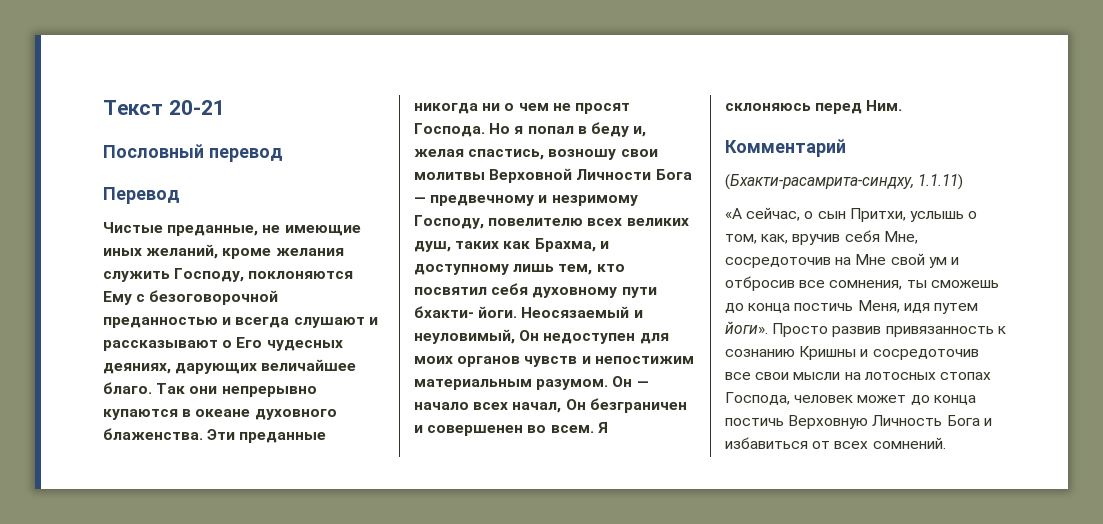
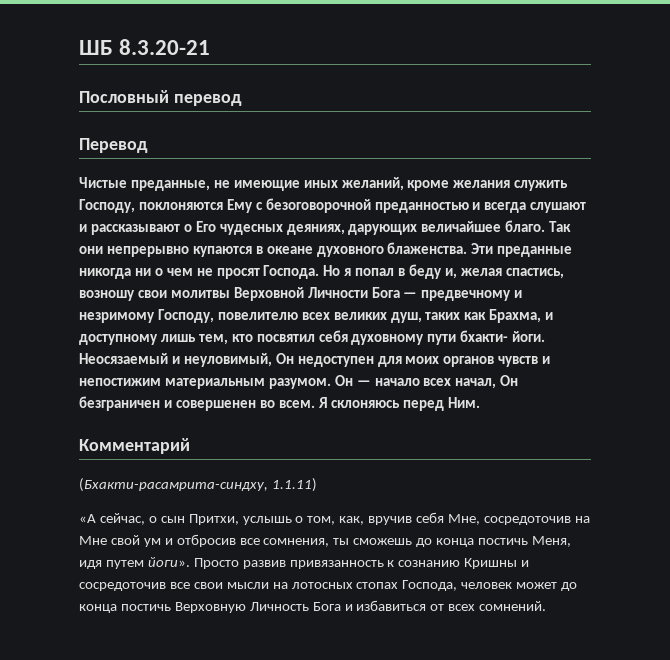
[103,100,225,115] Текст 20-21 -> [79,39,211,55] ШБ 8.3.20-21

